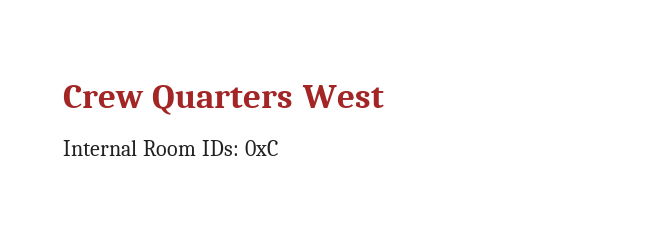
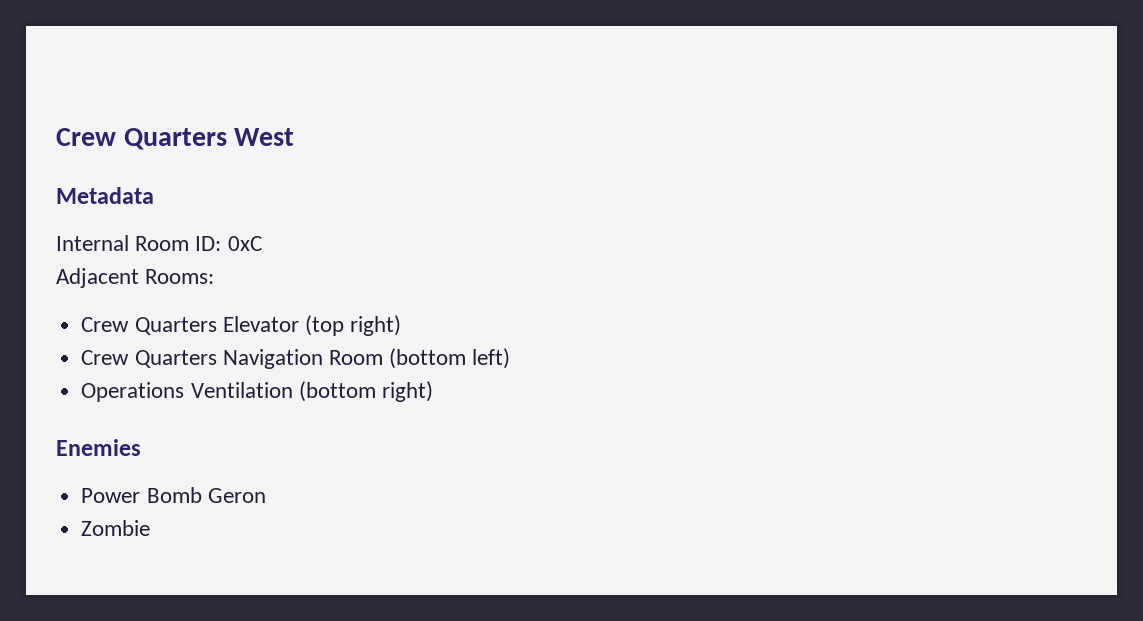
(384, 96) none -> [56,187,154,204] // Metadata
[201,140,239,156] IDs: -> [195,236,222,251] ID:
(278, 148) none -> [56,268,215,288] [81,315,402,336] [81,348,511,369] [81,381,433,402] [56,439,141,456] [81,487,266,503] [81,520,151,536] // Adjacent Rooms: // Crew Quarters Elevator (top right) // Crew Quarters Navigation Room (bottom left) // Operations Ventilation (bottom right) // Enemies // Power Bomb Geron // Zombie

